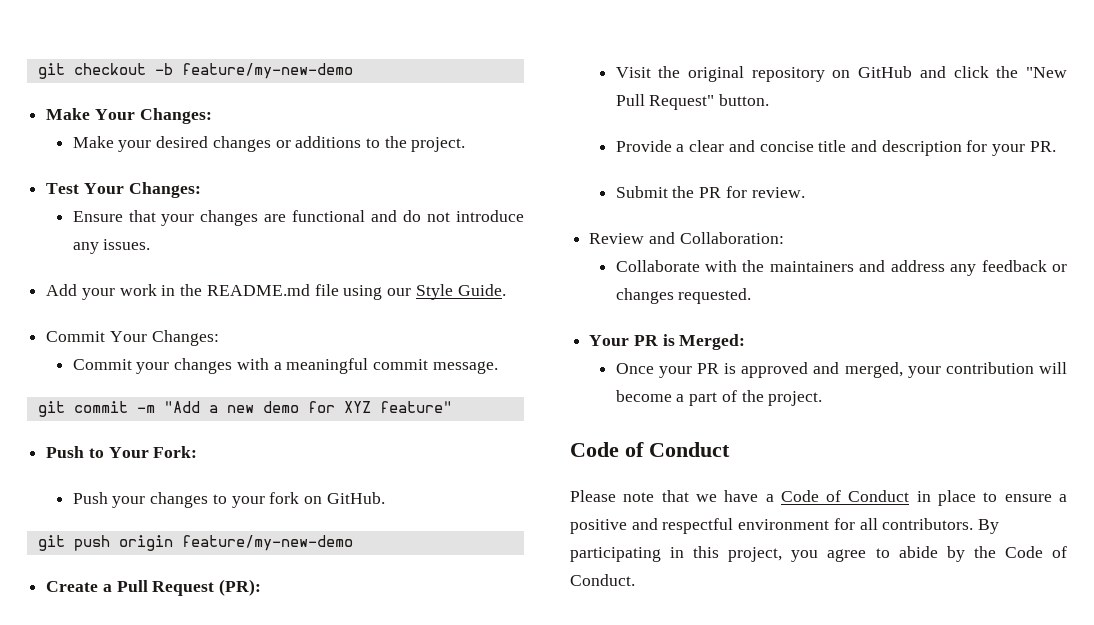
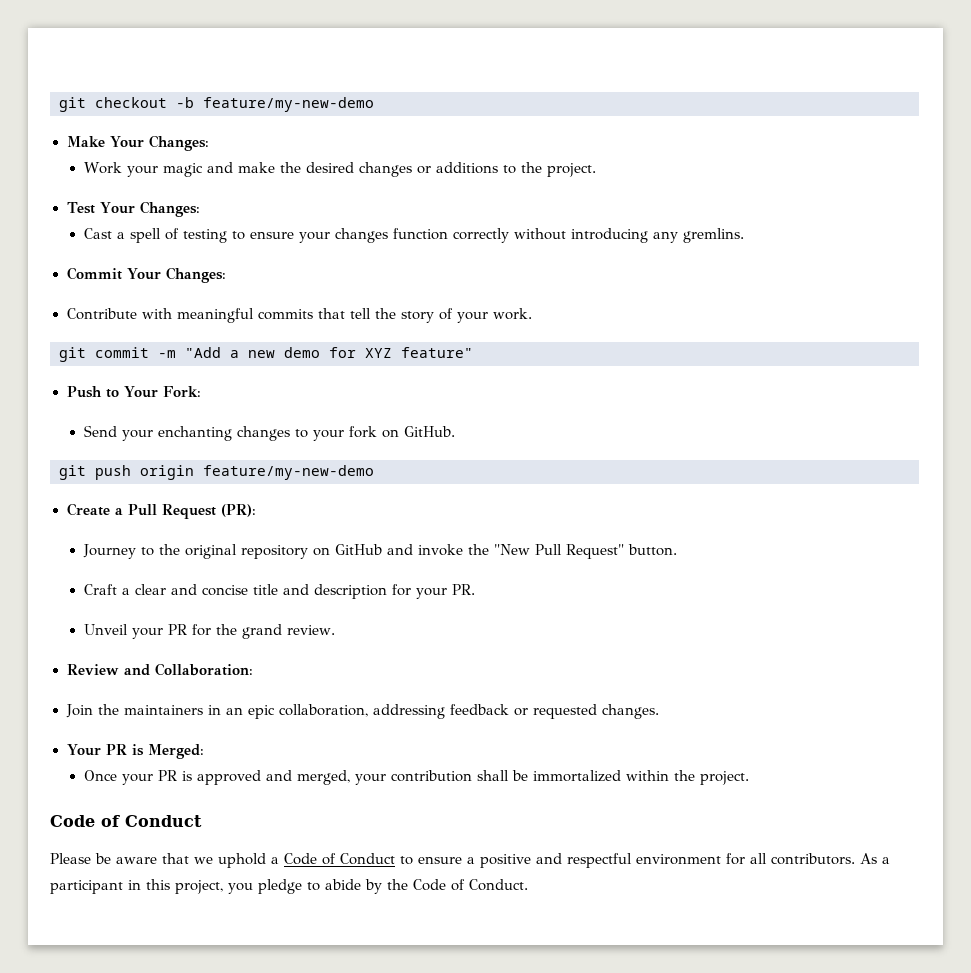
[72,136,152,152] Make your -> [83,162,301,177] Work your magic and make the
[72,210,524,226] [72,239,151,254] [46,284,506,300] [46,330,219,346] [72,358,498,374] Ensure that your changes are functional and do not introduce any issues. // Add your work in the README.md file using our Style Guide. // Commit Your Changes: // Commit your changes with a meaningful commit message. -> [83,228,744,243] [66,267,227,283] [66,308,532,323] Cast a spell of testing to ensure your changes function correctly without introducing any gremlins. // Commit Your Changes: // Contribute with meaningful commits that tell the story of your work.
[72,492,146,508] Push your -> [83,425,232,441] Send your enchanting
[615,67,651,78] Visit -> [82,544,154,559] Journey to
[953,66,989,78] click -> [417,544,463,556] invoke
[615,140,672,152] Provide -> [83,584,117,595] Craft
[615,186,805,198] [589,232,784,244] [615,260,1067,276] [615,288,752,304] Submit the PR for review. // Review and Collaboration: // Collaborate with the maintainers and address any feedback or changes requested. -> [83,624,335,639] [66,663,253,676] [65,704,659,719] Unveil your PR for the grand review. // Review and Collaboration: // Join the maintainers in an epic collaboration, addressing feedback or requested changes.
[1039,362,1067,374] [615,390,737,406] will become a part of -> [476,770,669,782] shall be immortalized within
[623,492,655,502] note -> [95,853,157,864] be aware
[724,490,759,502] have -> [218,853,266,868] uphold
[916,490,977,506] in place -> (395, 859) none
[978,519,1000,534] [570,547,661,562] By participating -> [860,853,890,864] [50,880,123,894] As a participant
[827,549,867,562] agree -> [258,879,302,894] pledge

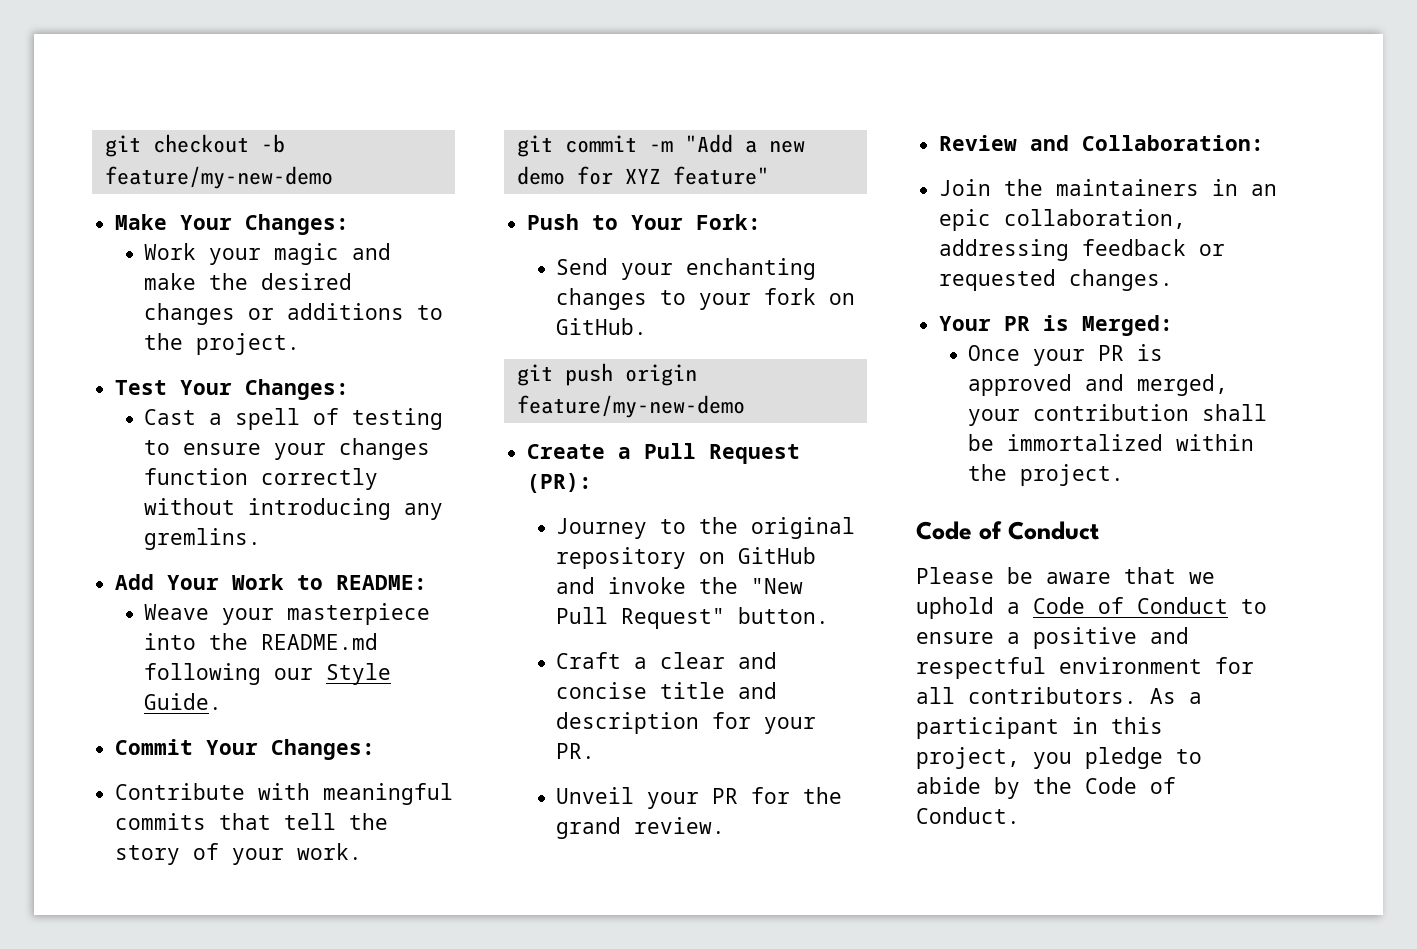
(744, 235) none -> [115,574,428,590] [144,603,431,625] [144,633,379,650] [144,663,392,685] [144,693,223,710] // Add Your Work to README: // Weave your masterpiece into the README.md following our Style Guide.

